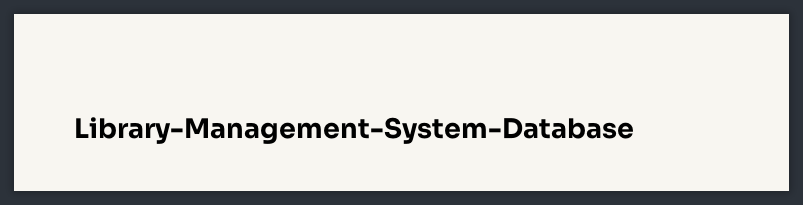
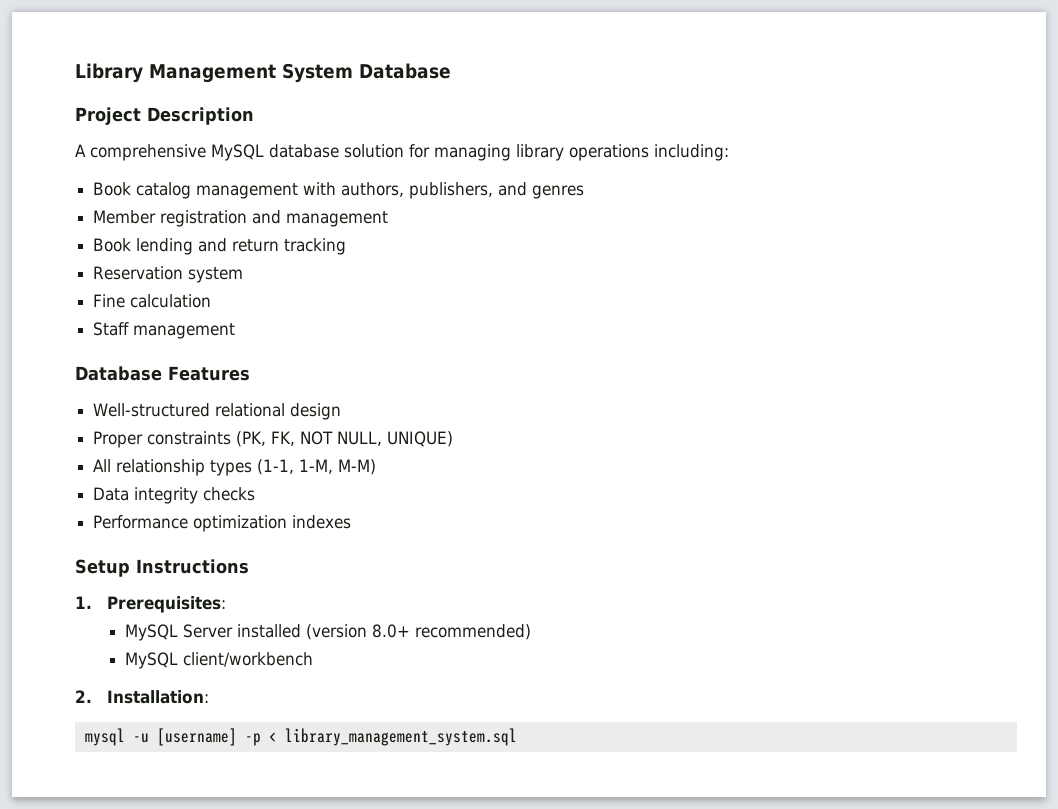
[74,117,634,144] Library-Management-System-Database -> [75,63,451,83] [75,107,254,125] [75,144,729,161] [93,182,585,199] [93,210,389,227] [93,238,347,255] [93,266,244,283] [93,294,212,308] [93,322,236,339] [75,366,250,381] [93,403,342,420] [93,431,454,448] [93,459,377,476] [93,487,256,504] [93,515,352,532] [75,559,249,577] [75,596,227,613] [125,624,532,641] [125,652,314,669] [75,690,210,704] [84,728,517,746] Library Management System Database // Project Description // A comprehensive MySQL database solution for managing library operations including: // Book catalog management with authors, publishers, and genres // Member registration and management // Book lending and return tracking // Reservation system // Fine calculation // Staff management // Database Features // Well-structured relational design // Proper constraints (PK, FK, NOT NULL, UNIQUE) // All relationship types (1-1, 1-M, M-M) // Data integrity checks // Performance optimization indexes // Setup Instructions // 1. Prerequisites: // MySQL Server installed (version 8.0+ recommended) // MySQL client/workbench // 2. Installation: // mysql -u [username] -p < library_management_system.sql

